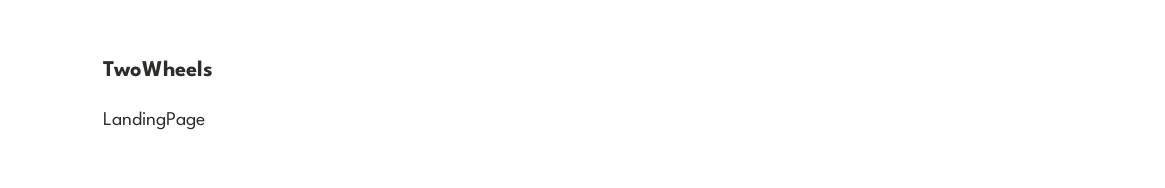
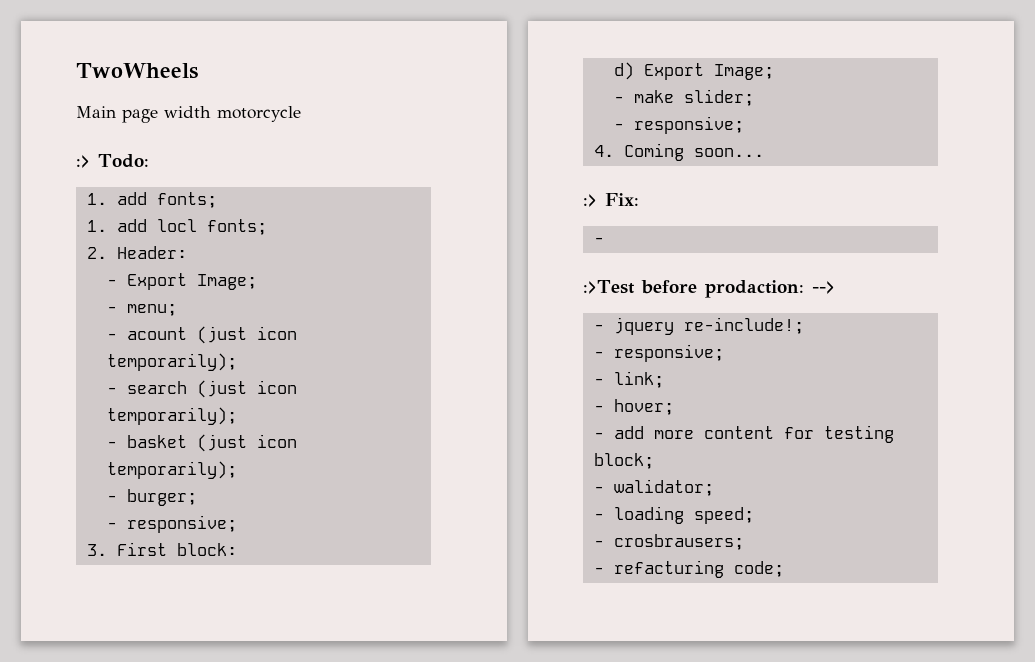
[103,111,205,130] LandingPage -> [76,106,301,123] [76,154,149,168] [86,192,217,208] [86,219,267,235] [86,246,187,259] [106,273,257,290] [106,304,177,316] [106,326,297,344] [106,353,237,371] [106,380,297,398] [106,407,237,425] [106,434,297,452] [106,461,237,479] [106,489,197,506] [106,515,237,533] [86,542,237,556] [613,62,774,80] [613,89,754,106] [613,116,744,134] [593,143,764,161] [583,193,639,207] [593,237,604,244] [583,280,835,298] [593,317,804,335] [593,344,724,362] [593,371,664,388] [593,399,674,415] [593,425,894,443] [593,453,654,469] [593,479,714,496] [593,506,754,524] [593,534,744,550] [593,560,784,578] Main page width motorcycle // :> Todo: // 1. add fonts; // 1. add locl fonts; // 2. Header: // - Export Image; // - menu; // - acount (just icon temporarily); // - search (just icon temporarily); // - basket (just icon temporarily); // - burger; // - responsive; // 3. First block: // d) Export Image; // - make slider; // - responsive; // 4. Coming soon... // :> Fix: // - // :>Test before prodaction: --> // - jquery re-include!; // - responsive; // - link; // - hover; // - add more content for testing block; // - walidator; // - loading speed; // - crosbrausers; // - refacturing code;

